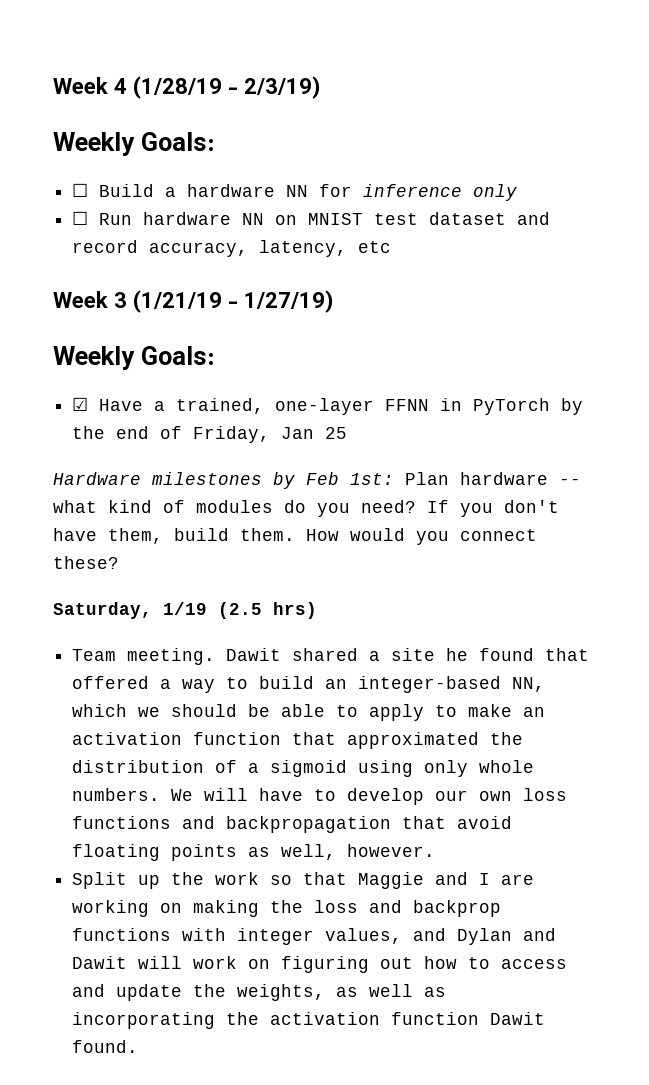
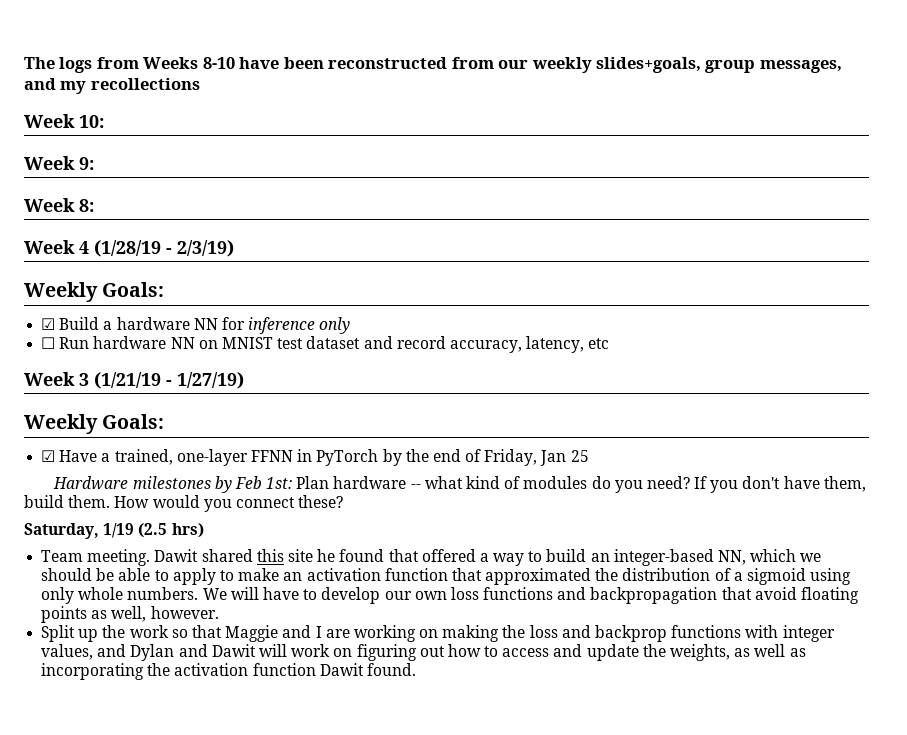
(53, 85) none -> [24,57,842,73] [24,78,200,94] [24,114,104,128] [24,156,94,170] [24,198,94,212] The logs from Weeks 8-10 have been reconstructed from our weekly slides+goals, group messages, and my recollections // Week 10: // Week 9: // Week 8: //
[72,183,89,197] ☐ -> [41,318,56,330] ☑
[369,651,381,661] a -> [256,549,284,562] this

